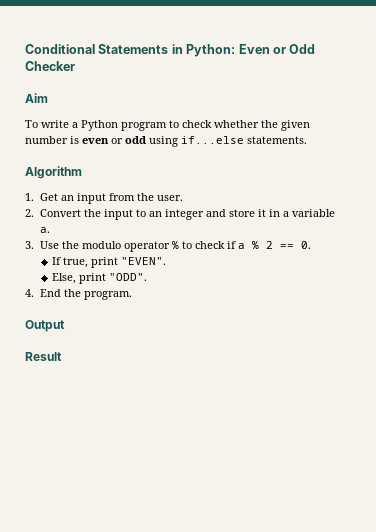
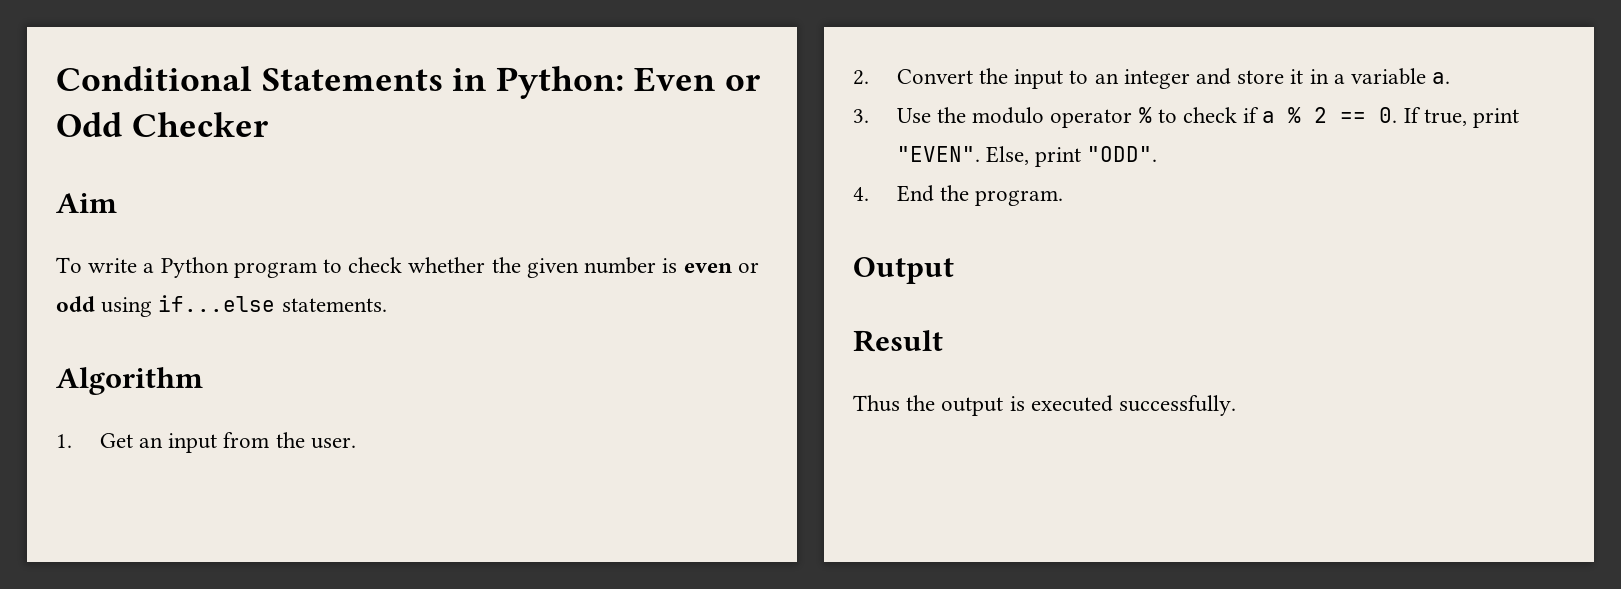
(312, 245) // -> (1398, 115) none
(167, 261) // -> (980, 154) none
(62, 356) none -> [853,395,1237,416] // Thus the output is executed successfully.

